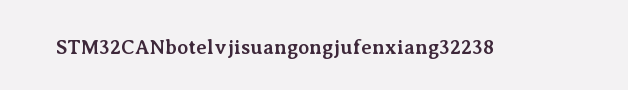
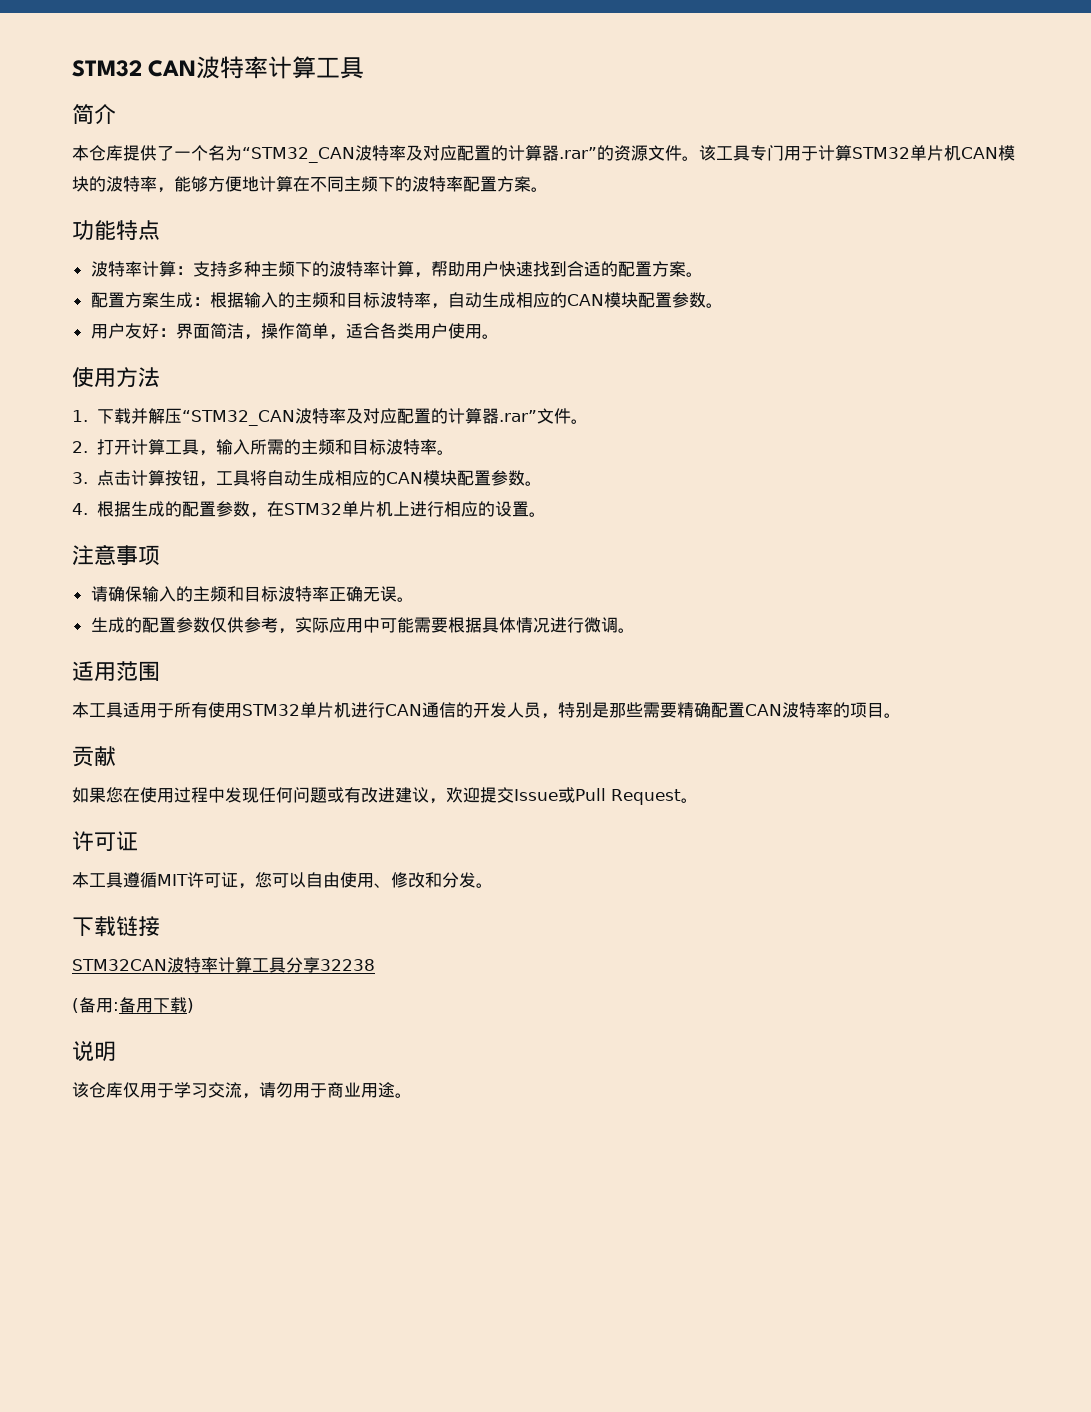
[56,39,494,59] STM32CANbotelvjisuangongjufenxiang32238 -> [72,56,365,79] [72,104,116,125] [72,145,1015,163] [72,176,548,193] [72,220,160,240] [90,261,703,278] [90,292,723,309] [90,323,499,340] [72,367,160,387] [72,408,588,426] [72,439,454,456] [72,470,542,487] [72,501,546,518] [72,544,160,566] [90,586,414,602] [90,617,635,634] [72,661,160,681] [72,702,901,719] [72,746,116,767] [72,787,698,805] [72,831,138,851] [72,872,493,889] [72,916,160,937] [72,957,375,973] [72,997,194,1013] [72,1041,116,1062] [72,1082,412,1099] STM32 CAN波特率计算工具 // 简介 // 本仓库提供了一个名为“STM32_CAN波特率及对应配置的计算器.rar”的资源文件。该工具专门用于计算STM32单片机CAN模块的波特率，能够方便地计算在不同主频下的波特率配置方案。 // 功能特点 // 波特率计算：支持多种主频下的波特率计算，帮助用户快速找到合适的配置方案。 // 配置方案生成：根据输入的主频和目标波特率，自动生成相应的CAN模块配置参数。 // 用户友好：界面简洁，操作简单，适合各类用户使用。 // 使用方法 // 1.下载并解压“STM32_CAN波特率及对应配置的计算器.rar”文件。 // 2.打开计算工具，输入所需的主频和目标波特率。 // 3.点击计算按钮，工具将自动生成相应的CAN模块配置参数。 // 4.根据生成的配置参数，在STM32单片机上进行相应的设置。 // 注意事项 // 请确保输入的主频和目标波特率正确无误。 // 生成的配置参数仅供参考，实际应用中可能需要根据具体情况进行微调。 // 适用范围 // 本工具适用于所有使用STM32单片机进行CAN通信的开发人员，特别是那些需要精确配置CAN波特率的项目。 // 贡献 // 如果您在使用过程中发现任何问题或有改进建议，欢迎提交Issue或Pull Request。 // 许可证 // 本工具遵循MIT许可证，您可以自由使用、修改和分发。 // 下载链接 // STM32CAN波特率计算工具分享32238 // (备用:备用下载) // 说明 // 该仓库仅用于学习交流，请勿用于商业用途。

